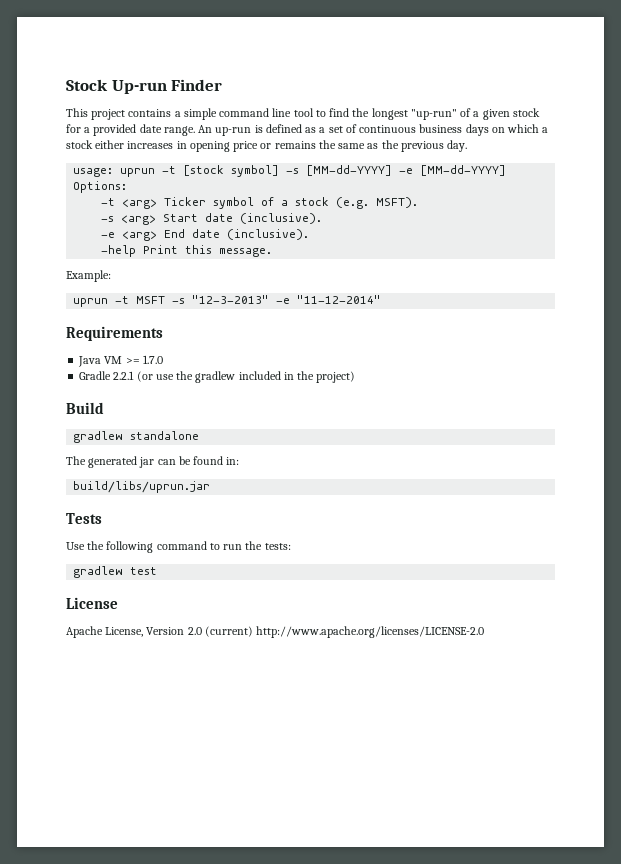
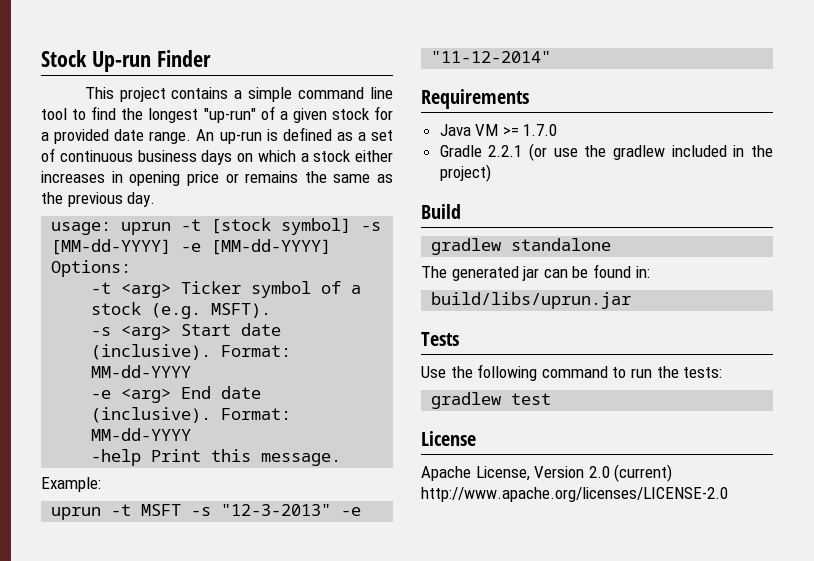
(323, 218) none -> [221,345,292,357] [91,365,192,378] Format: MM-dd-YYYY
(310, 234) none -> [221,408,292,420] [91,428,192,441] Format: MM-dd-YYYY

